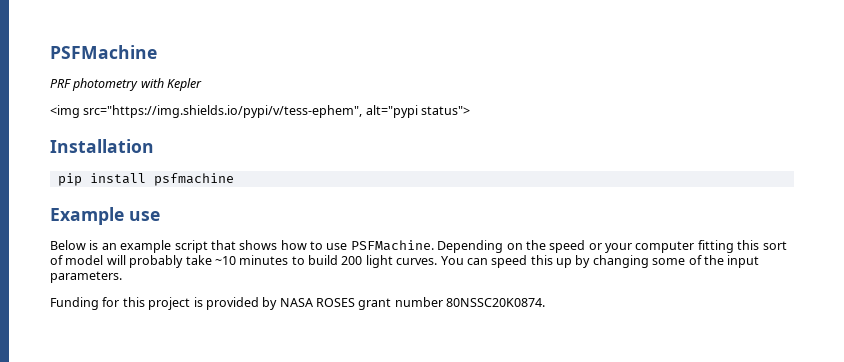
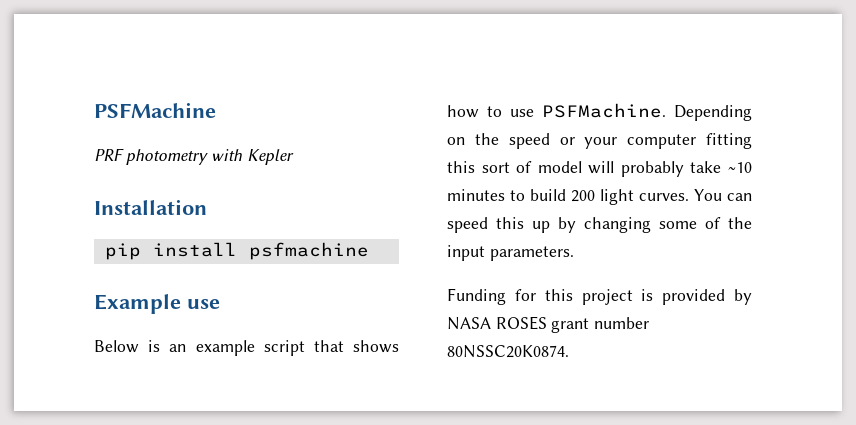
[50,105,471,118] // <img src="https://img.shields.io/pypi/v/tess-ephem", alt="pypi status"> -> (295, 157) none

